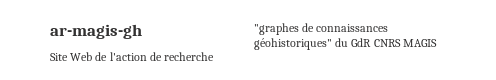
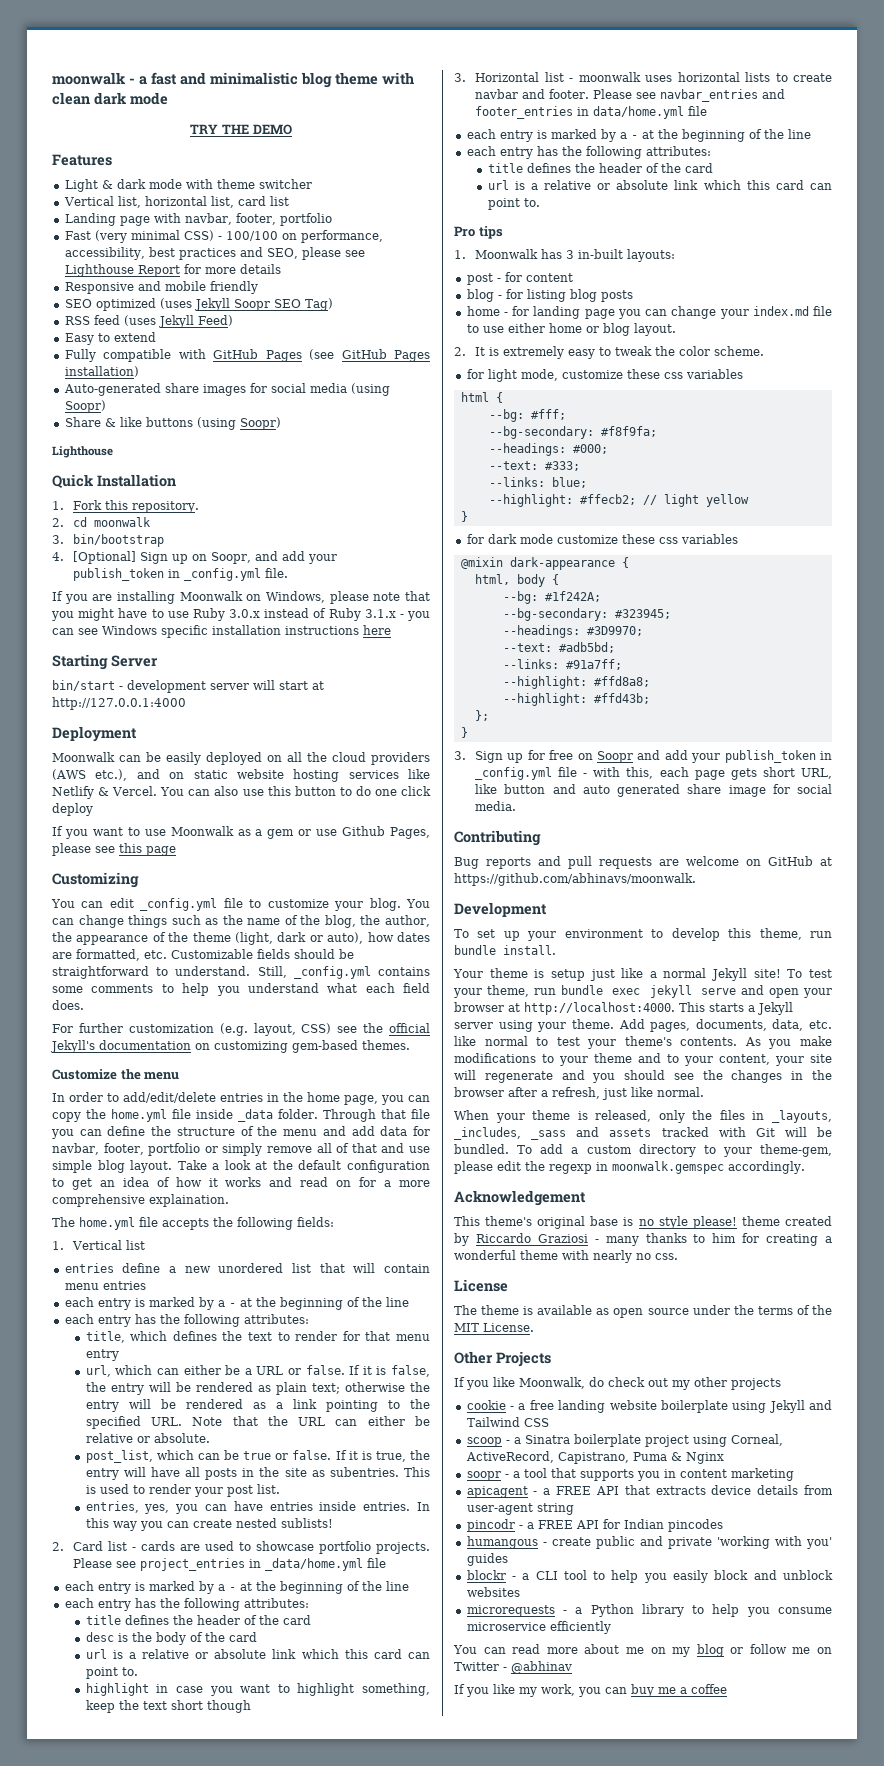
[50,24,142,39] [50,52,215,61] [254,23,389,35] [254,38,437,50] ar-magis-gh // Site Web de l'action de recherche "graphes de connaissances géohistoriques" du GdR CNRS MAGIS -> [52,72,414,88] [52,92,168,105] [190,124,292,135] [52,154,112,166] [64,179,312,192] [63,196,289,208] [64,213,332,226] [64,230,383,243] [64,247,365,260] [64,264,281,277] [64,281,258,294] [64,298,333,311] [64,315,233,328] [64,332,156,345] [64,349,431,362] [64,366,139,377] [63,383,390,396] [64,400,106,413] [64,417,281,430] [52,446,113,458] [52,474,176,488] [52,500,200,513] [52,517,152,527] [52,534,165,547] [52,551,338,564] [73,568,289,581] [52,591,431,604] [51,608,431,621] [52,625,391,638] [52,654,158,670] [52,680,324,693] [52,697,186,710] [52,726,137,742] [52,752,430,765] [52,769,430,782] [52,786,431,799] [52,803,93,816] [52,826,431,839] [52,843,176,856] [52,872,139,888] [51,898,431,911] [52,915,431,928] [52,932,430,945] [52,949,354,961] [52,966,430,979] [52,983,430,996] [52,1000,84,1010] [52,1023,430,1036] [50,1040,410,1053] [52,1069,180,1080] [52,1092,430,1105] [52,1109,430,1122] [51,1126,431,1139] [52,1143,430,1156] [52,1160,430,1173] [52,1177,430,1190] [52,1194,229,1207] [52,1217,334,1230] [52,1240,146,1250] [64,1263,430,1273] [64,1281,146,1290] [64,1297,409,1310] [64,1314,309,1327] [85,1331,430,1343] [85,1349,119,1361] [85,1365,430,1377] [85,1382,430,1395] [85,1399,430,1412] [85,1416,431,1429] [85,1433,210,1443] [85,1450,430,1463] [85,1467,430,1480] [85,1484,280,1497] [85,1501,431,1514] [85,1518,333,1531] [52,1541,430,1554] [73,1558,387,1571] [64,1581,409,1594] [64,1598,309,1611] [85,1615,311,1625] [85,1632,257,1645] [85,1649,430,1659] [85,1667,138,1679] [85,1683,431,1696] [85,1700,251,1713] [454,72,832,82] [475,89,786,102] [475,106,708,119] [466,129,811,142] [466,146,711,159] [487,163,713,173] [487,180,832,190] [487,198,540,210] [454,226,503,239] [454,249,676,262] [466,272,573,285] [466,289,633,302] [466,306,833,319] [466,323,676,336] [454,346,765,359] [466,369,743,382] [460,392,503,403] [488,409,566,422] [488,426,657,439] [488,443,608,456] [488,461,580,471] [488,477,587,488] [488,494,749,507] [460,511,468,522] [466,534,738,544] [460,557,629,570] [474,574,559,587] [502,591,601,604] [502,608,671,621] [502,625,643,638] [502,642,615,653] [502,659,622,670] [502,676,650,689] [502,693,650,706] [474,710,489,721] [460,727,468,738] [454,750,832,763] [475,767,832,780] [475,784,832,797] [475,801,517,811] [454,830,541,846] [454,856,832,869] [454,873,696,886] [454,902,547,917] [454,928,832,941] [454,945,556,955] [453,968,832,981] [453,985,832,998] [454,1002,793,1015] [454,1019,832,1032] [454,1036,832,1049] [454,1053,832,1066] [454,1070,832,1083] [454,1087,704,1100] [454,1110,832,1123] [454,1127,832,1140] [454,1144,832,1157] [454,1161,805,1174] [454,1190,586,1206] [454,1216,832,1229] [454,1233,832,1246] [454,1250,678,1263] [454,1279,508,1292] [454,1305,832,1318] [454,1323,534,1332] [454,1351,551,1367] [454,1377,781,1390] [466,1400,832,1413] [466,1417,549,1427] [466,1434,783,1447] [465,1451,724,1464] [466,1468,794,1481] [466,1485,833,1498] [466,1503,574,1515] [466,1519,723,1532] [466,1536,832,1549] [466,1553,508,1566] [466,1570,833,1583] [466,1587,520,1597] [466,1604,832,1617] [466,1621,611,1634] [453,1644,832,1657] [454,1661,572,1674] [454,1684,727,1697] moonwalk - a fast and minimalistic blog theme with clean dark mode // TRY THE DEMO // Features // Light & dark mode with theme switcher // Vertical list, horizontal list, card list // Landing page with navbar, footer, portfolio // Fast (very minimal CSS) - 100/100 on performance, accessibility, best practices and SEO, please see Lighthouse Report for more details // Responsive and mobile friendly // SEO optimized (uses Jekyll Soopr SEO Tag) // RSS feed (uses Jekyll Feed) // Easy to extend // Fully compatible with GitHub Pages (see GitHub Pages installation) // Auto-generated share images for social media (using Soopr) // Share & like buttons (using Soopr) // Lighthouse // Quick Installation // 1. Fork this repository. // 2. cd moonwalk // 3. bin/bootstrap // 4. [Optional] Sign up on Soopr, and add your publish_token in _config.yml file. // If you are installing Moonwalk on Windows, please note that you might have to use Ruby 3.0.x instead of Ruby 3.1.x - you can see Windows specific installation instructions here // Starting Server // bin/start - development server will start at http://127.0.0.1:4000 // Deployment // Moonwalk can be easily deployed on all the cloud providers (AWS etc.), and on static website hosting services like Netlify & Vercel. You can also use this button to do one click deploy // If you want to use Moonwalk as a gem or use Github Pages, please see this page // Customizing // You can edit _config.yml file to customize your blog. You can change things such as the name of the blog, the author, the appearance of the theme (light, dark or auto), how dates are formatted, etc. Customizable fields should be straightforward to understand. Still, _config.yml contains some comments to help you understand what each field does. // For further customization (e.g. layout, CSS) see the official Jekyll's documentation on customizing gem-based themes. // Customize the menu // In order to add/edit/delete entries in the home page, you can copy the home.yml file inside _data folder. Through that file you can define the structure of the menu and add data for navbar, footer, portfolio or simply remove all of that and use simple blog layout. Take a look at the default configuration to get an idea of how it works and read on for a more comprehensive explaination. // The home.yml file accepts the following fields: // 1. Vertical list // entries define a new unordered list that will contain menu entries // each entry is marked by a - at the beginning of the line // each entry has the following attributes: // title, which defines the text to render for that menu entry // url, which can either be a URL or false. If it is false, the entry will be rendered as plain text; otherwise the entry will be rendered as a link pointing to the specified URL. Note that the URL can either be relative or absolute. // post_list, which can be true or false. If it is true, the entry will have all posts in the site as subentries. This is used to render your post list. // entries, yes, you can have entries inside entries. In this way you can create nested sublists! // 2. Card list - cards are used to showcase portfolio projects. Please see project_entries in _data/home.yml file // each entry is marked by a - at the beginning of the line // each entry has the following attributes: // title defines the header of the card // desc is the body of the card // url is a relative or absolute link which this card can point to. // highlight in case you want to highlight something, keep the text short though // 3. Horizontal list - moonwalk uses horizontal lists to create navbar and footer. Please see navbar_entries and footer_entries in data/home.yml file // each entry is marked by a - at the beginning of the line // each entry has the following attributes: // title defines the header of the card // url is a relative or absolute link which this card can point to. // Pro tips // 1. Moonwalk has 3 in-built layouts: // post - for content // blog - for listing blog posts // home - for landing page you can change your index.md file to use either home or blog layout. // 2. It is extremely easy to tweak the color scheme. // for light mode, customize these css variables // html { // --bg: #fff; // --bg-secondary: #f8f9fa; // --headings: #000; // --text: #333; // --links: blue; // --highlight: #ffecb2; // light yellow // } // for dark mode customize these css variables // @mixin dark-appearance { // html, body { // --bg: #1f242A; // --bg-secondary: #323945; // --headings: #3D9970; // --text: #adb5bd; // --links: #91a7ff; // --highlight: #ffd8a8; // --highlight: #ffd43b; // }; // } // 3. Sign up for free on Soopr and add your publish_token in _config.yml file - with this, each page gets short URL, like button and auto generated share image for social media. // Contributing // Bug reports and pull requests are welcome on GitHub at https://github.com/abhinavs/moonwalk. // Development // To set up your environment to develop this theme, run bundle install. // Your theme is setup just like a normal Jekyll site! To test your theme, run bundle exec jekyll serve and open your browser at http://localhost:4000. This starts a Jekyll server using your theme. Add pages, documents, data, etc. like normal to test your theme's contents. As you make modifications to your theme and to your content, your site will regenerate and you should see the changes in the browser after a refresh, just like normal. // When your theme is released, only the files in _layouts, _includes, _sass and assets tracked with Git will be bundled. To add a custom directory to your theme-gem, please edit the regexp in moonwalk.gemspec accordingly. // Acknowledgement // This theme's original base is no style please! theme created by Riccardo Graziosi - many thanks to him for creating a wonderful theme with nearly no css. // License // The theme is available as open source under the terms of the MIT License. // Other Projects // If you like Moonwalk, do check out my other projects // cookie - a free landing website boilerplate using Jekyll and Tailwind CSS // scoop - a Sinatra boilerplate project using Corneal, ActiveRecord, Capistrano, Puma & Nginx // soopr - a tool that supports you in content marketing // apicagent - a FREE API that extracts device details from user-agent string // pincodr - a FREE API for Indian pincodes // humangous - create public and private 'working with you' guides // blockr - a CLI tool to help you easily block and unblock websites // microrequests - a Python library to help you consume microservice efficiently // You can read more about me on my blog or follow me on Twitter - @abhinav // If you like my work, you can buy me a coffee

